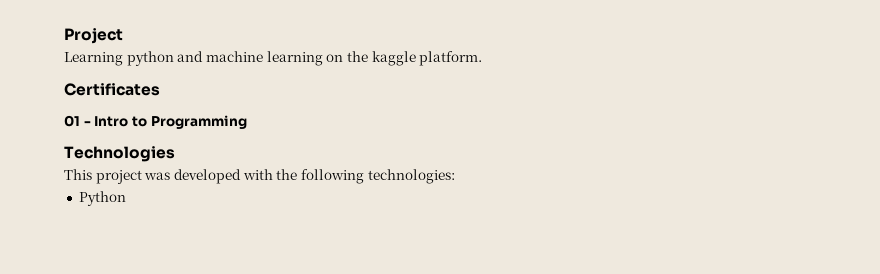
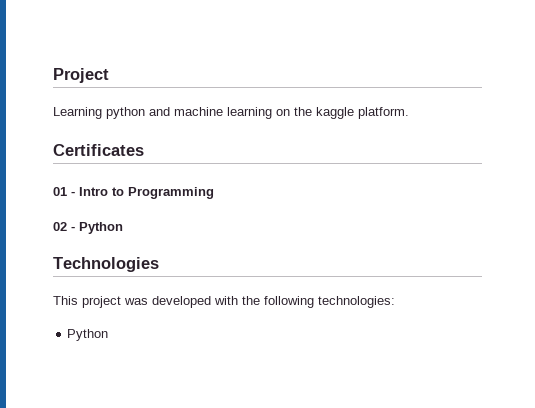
(247, 122) none -> [53,222,123,234] // 02 - Python

